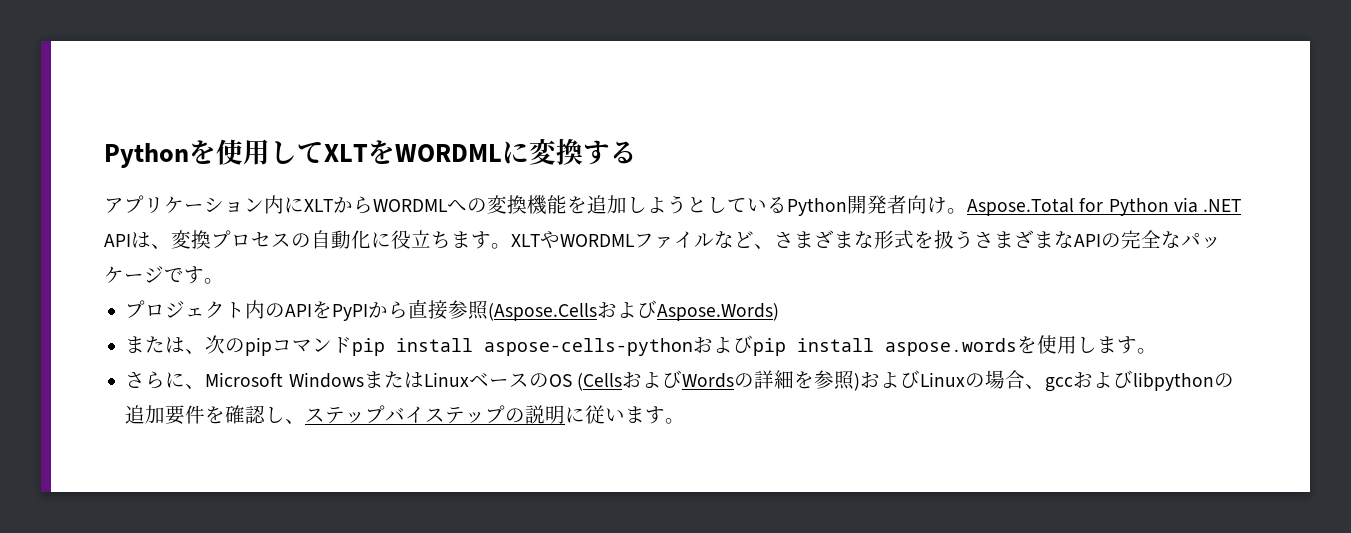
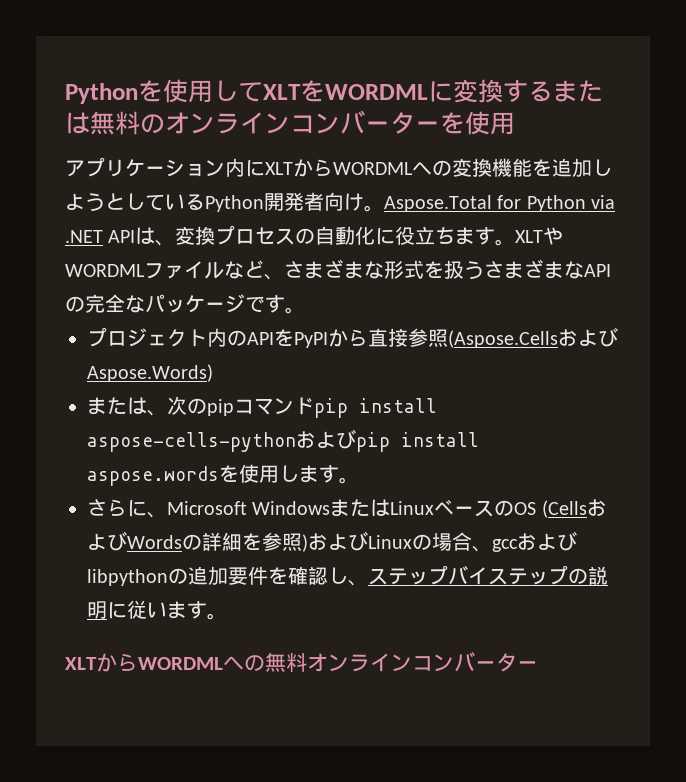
(637, 152) none -> [553,80,603,102] [65,110,515,135] または無料のオンラインコンバーターを使用
(686, 421) none -> [65,652,538,672] // XLTからWORDMLへの無料オンラインコンバーター

